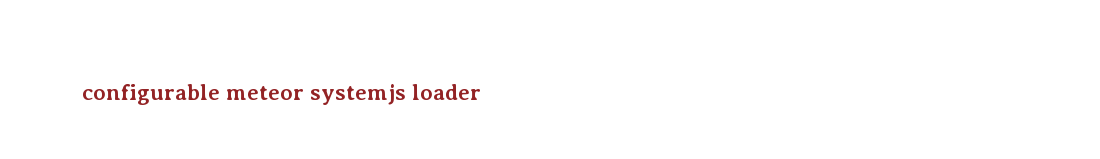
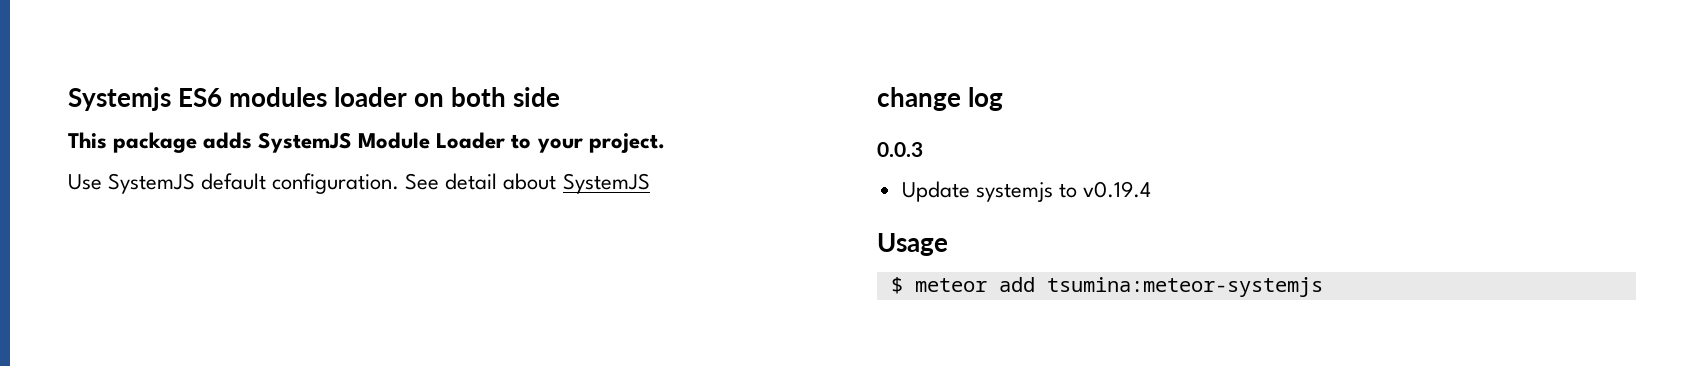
[82,84,482,105] configurable meteor systemjs loader -> [68,87,561,111] [68,132,665,153] [68,173,650,194] [877,87,1004,111] [877,142,923,157] [901,181,1151,202] [877,233,948,256] [890,277,1323,297] Systemjs ES6 modules loader on both side // This package adds SystemJS Module Loader to your project. // Use SystemJS default configuration. See detail about SystemJS // change log // 0.0.3 // Update systemjs to v0.19.4 // Usage // $ meteor add tsumina:meteor-systemjs

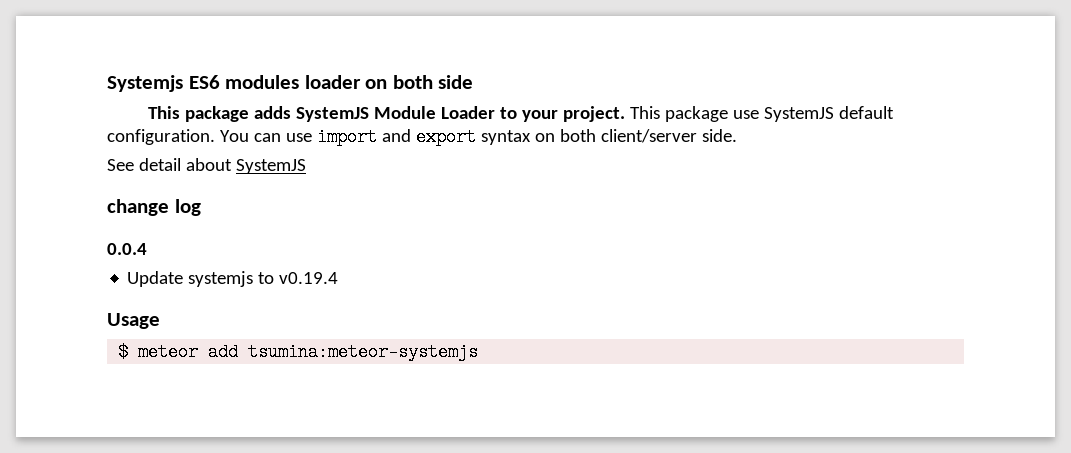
[68,173,400,194] // Use SystemJS default configuration. -> [629,106,894,122] [107,128,737,146] This package use SystemJS default configuration. You can use import and export syntax on both client/server side. //
[877,142,923,157] 0.0.3 -> [107,243,147,255] 0.0.4

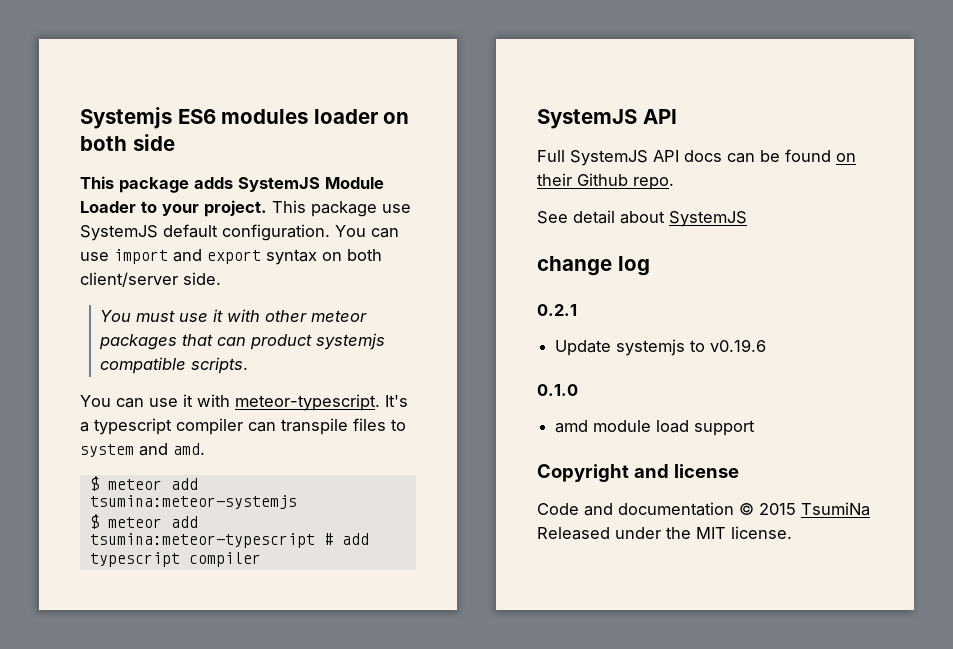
(737, 135) none -> [100,309,368,322] [99,333,386,350] [100,357,249,374] [80,394,408,411] [80,418,406,435] [80,443,205,457] [89,476,198,491] [89,495,297,509] [89,514,198,529] [89,533,369,548] [89,552,261,567] [537,109,677,129] [537,149,856,166] [537,173,674,190] // You must use it with other meteor packages that can product systemjs compatible scripts. // You can use it with meteor-typescript. It's a typescript compiler can transpile files to system and amd. // $ meteor add tsumina:meteor-systemjs // $ meteor add tsumina:meteor-typescript # add typescript compiler // SystemJS API // Full SystemJS API docs can be found on their Github repo.
[107,243,147,255] 0.0.4 -> [537,304,577,316] 0.2.1
[279,272,339,284] [107,313,160,329] [118,343,479,361] v0.19.4 // Usage // $ meteor add tsumina:meteor-systemjs -> [710,339,767,352] [537,384,578,396] [555,420,756,436] [537,464,739,482] [537,502,870,516] [537,526,792,540] v0.19.6 // 0.1.0 // amd module load support // Copyright and license // Code and documentation © 2015 TsumiNa Released under the MIT license.

